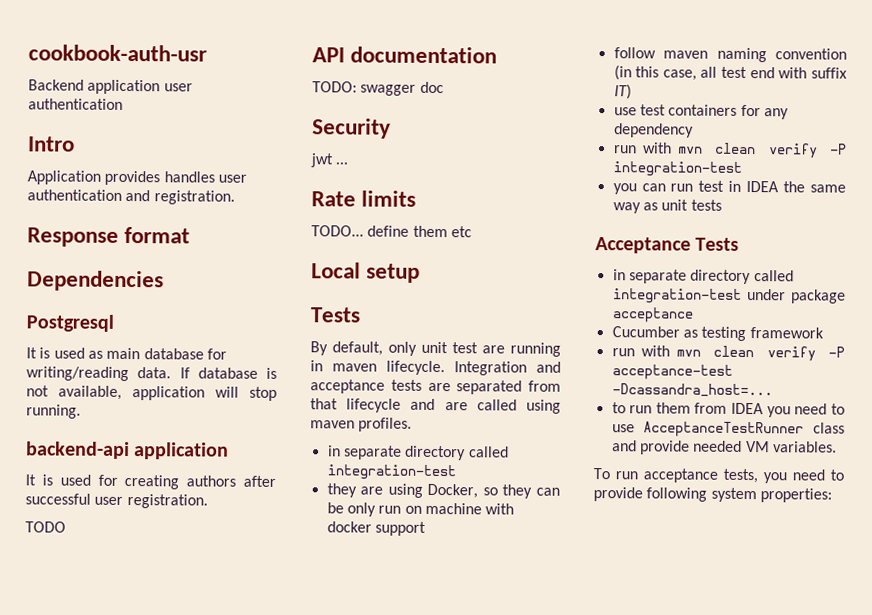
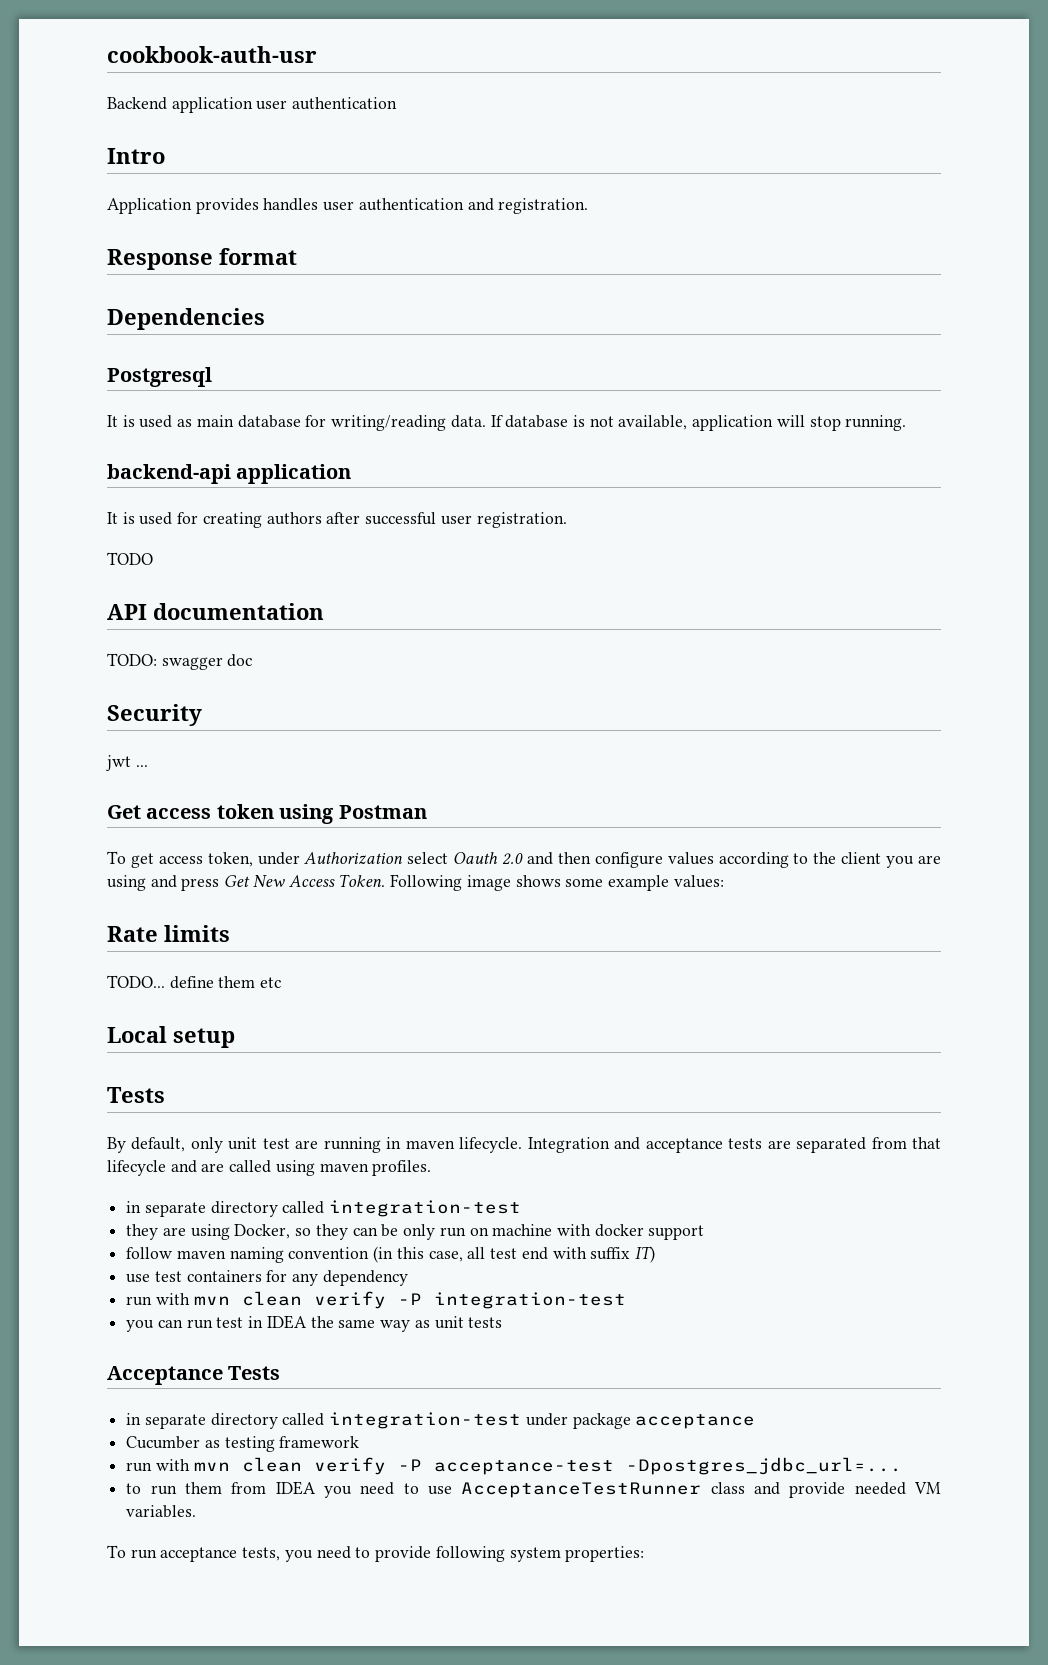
(349, 163) none -> [107,804,427,824] [107,851,942,868] [107,874,724,891] // Get access token using Postman // To get access token, under Authorization select Oauth 2.0 and then configure values according to the client you are using and press Get New Access Token. Following image shows some example values:
[611,383,773,398] -Dcassandra_host=... -> [625,1457,902,1475] -Dpostgres_jdbc_url=...

